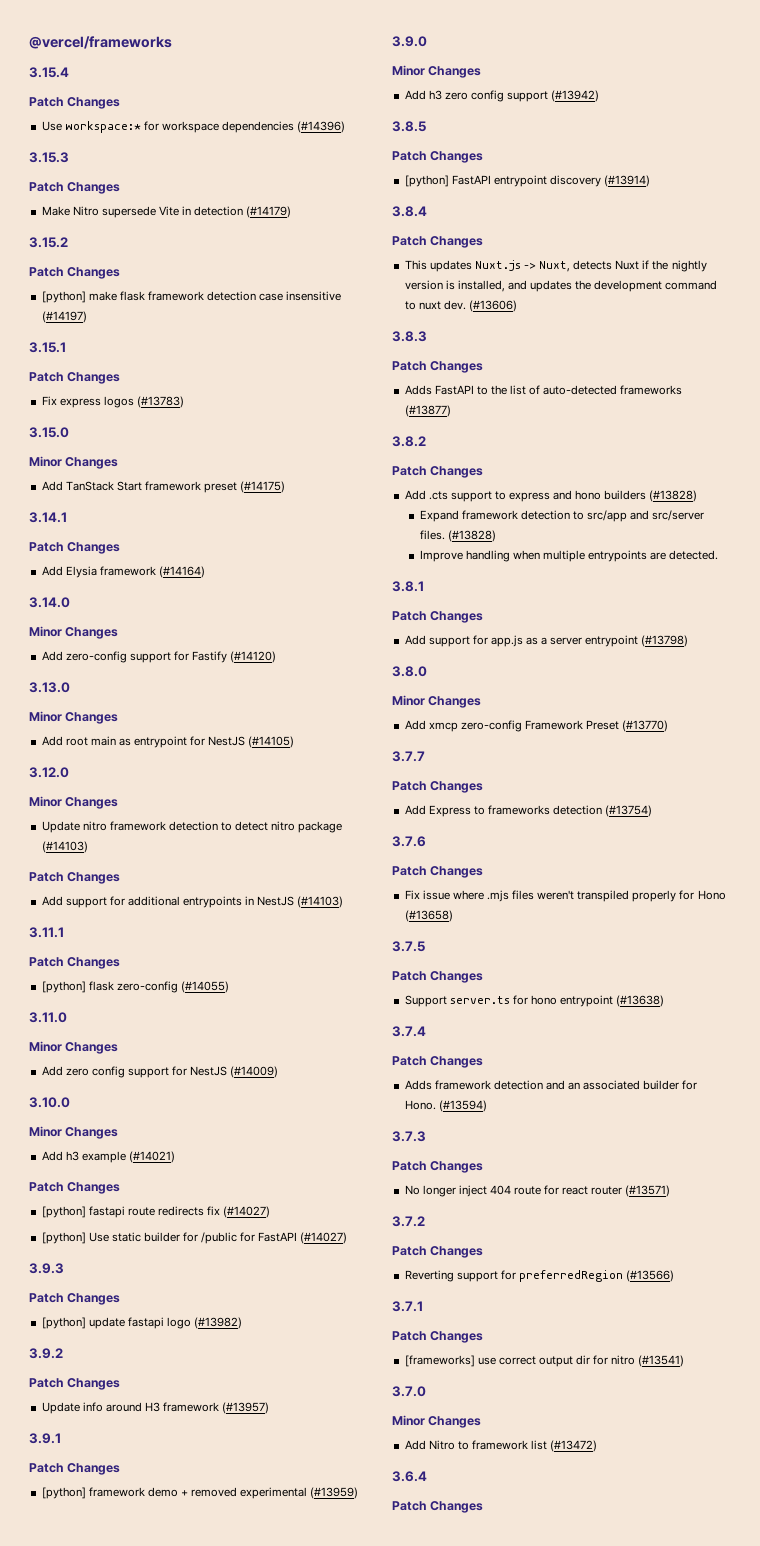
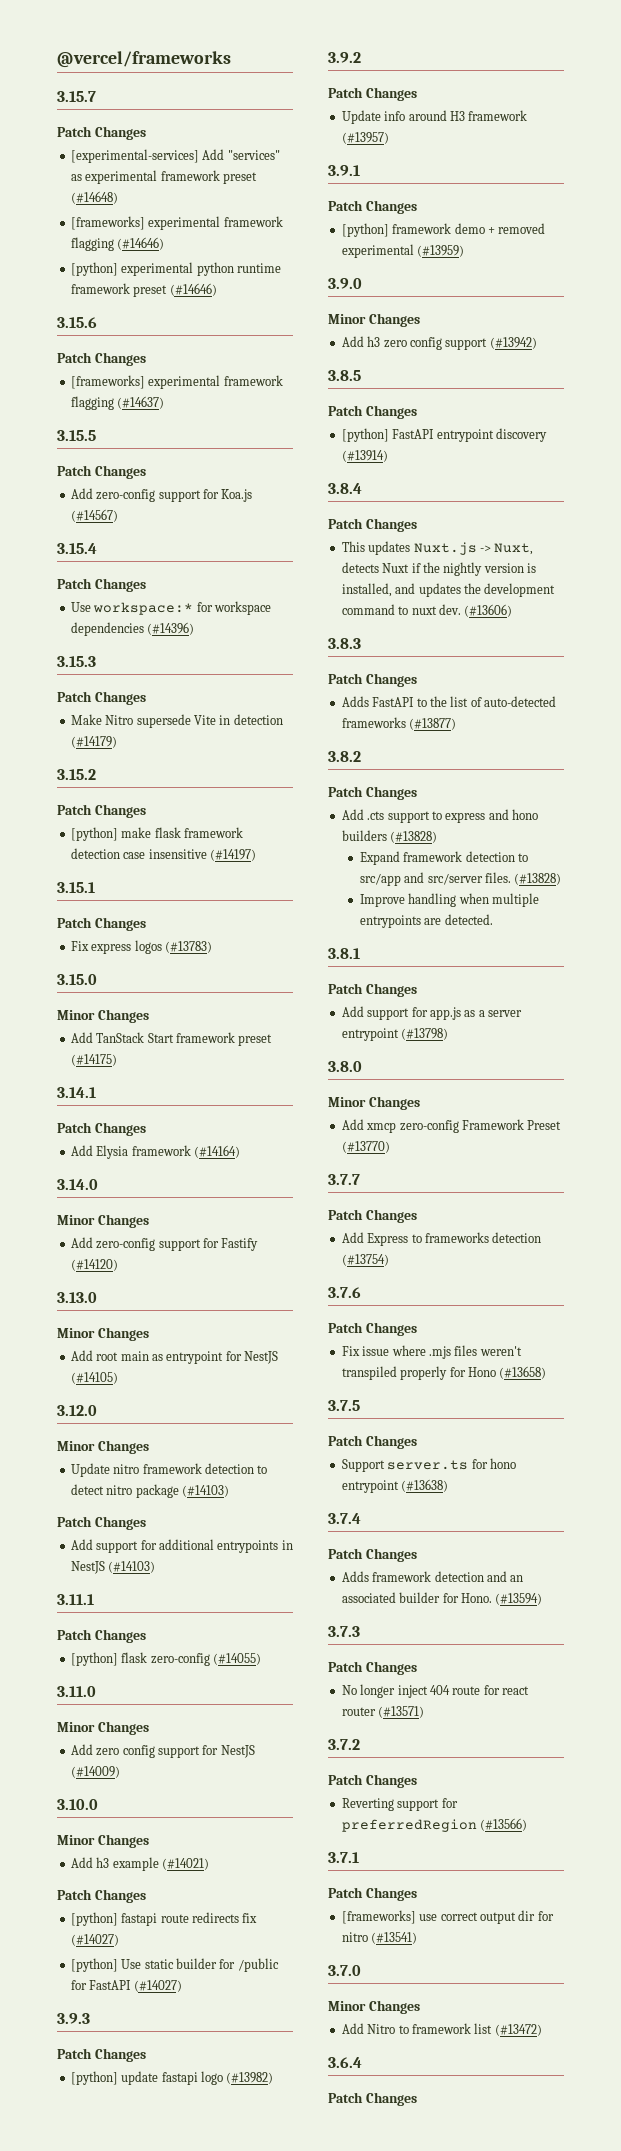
(172, 42) none -> [57,91,96,102] [57,126,146,140] [70,149,280,163] [70,170,257,184] [70,191,118,204] [70,216,283,230] [70,237,165,251] [70,262,281,276] [70,283,217,297] [57,317,97,328] [57,352,146,366] [70,375,283,389] [70,396,165,410] [57,430,96,441] [57,465,146,479] [70,488,253,502] [70,509,118,522] // 3.15.7 // Patch Changes // [experimental-services] Add "services" as experimental framework preset (#14648) // [frameworks] experimental framework flagging (#14646) // [python] experimental python runtime framework preset (#14646) // 3.15.6 // Patch Changes // [frameworks] experimental framework flagging (#14637) // 3.15.5 // Patch Changes // Add zero-config support for Koa.js (#14567)

